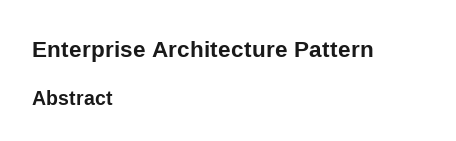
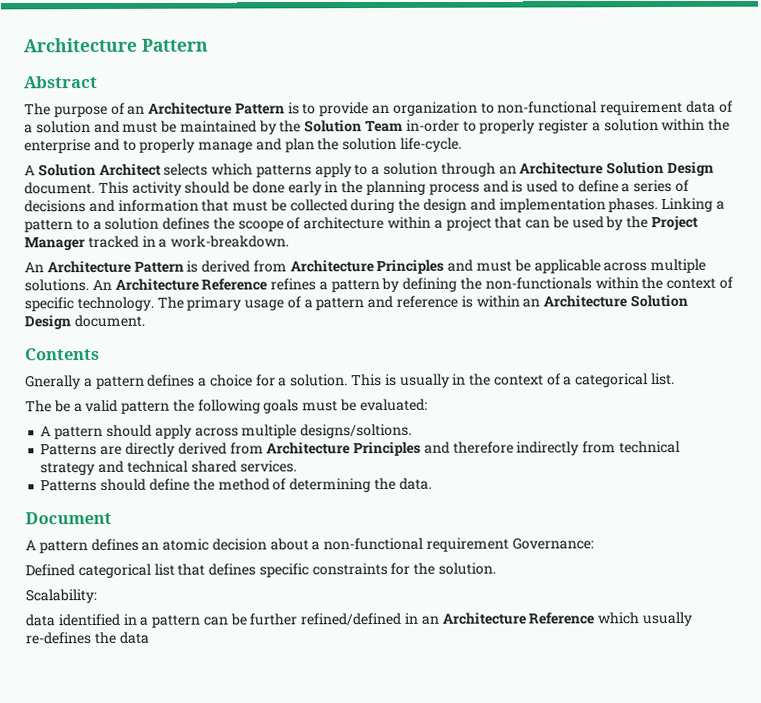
[32,41,146,62] Enterprise -> (23, 45) none
(113, 97) none -> [24,100,733,118] [24,118,731,135] [24,137,463,154] [24,161,714,178] [24,179,690,196] [24,197,725,214] [24,215,699,233] [24,235,290,251] [24,258,707,275] [24,276,733,293] [24,294,688,312] [24,314,145,330] [24,347,100,361] [25,372,676,390] [25,398,428,414] [40,423,413,440] [40,440,680,457] [40,460,297,476] [40,477,432,493] [25,511,112,525] [25,537,594,554] [25,562,497,579] [25,588,97,604] [25,611,692,628] [25,631,150,645] // The purpose of an Architecture Pattern is to provide an organization to non-functional requirement data of a solution and must be maintained by the Solution Team in-order to properly register a solution within the enterprise and to properly manage and plan the solution life-cycle. // A Solution Architect selects which patterns apply to a solution through an Architecture Solution Design document. This activity should be done early in the planning process and is used to define a series of decisions and information that must be collected during the design and implementation phases. Linking a pattern to a solution defines the scoope of architecture within a project that can be used by the Project Manager tracked in a work-breakdown. // An Architecture Pattern is derived from Architecture Principles and must be applicable across multiple solutions. An Architecture Reference refines a pattern by defining the non-functionals within the context of specific technology. The primary usage of a pattern and reference is within an Architecture Solution Design document. // Contents // Gnerally a pattern defines a choice for a solution. This is usually in the context of a categorical list. // The be a valid pattern the following goals must be evaluated: // A pattern should apply across multiple designs/soltions. // Patterns are directly derived from Architecture Principles and therefore indirectly from technical strategy and technical shared services. // Patterns should define the method of determining the data. // Document // A pattern defines an atomic decision about a non-functional requirement Governance: // Defined categorical list that defines specific constraints for the solution. // Scalability: // data identified in a pattern can be further refined/defined in an Architecture Reference which usually re-defines the data

